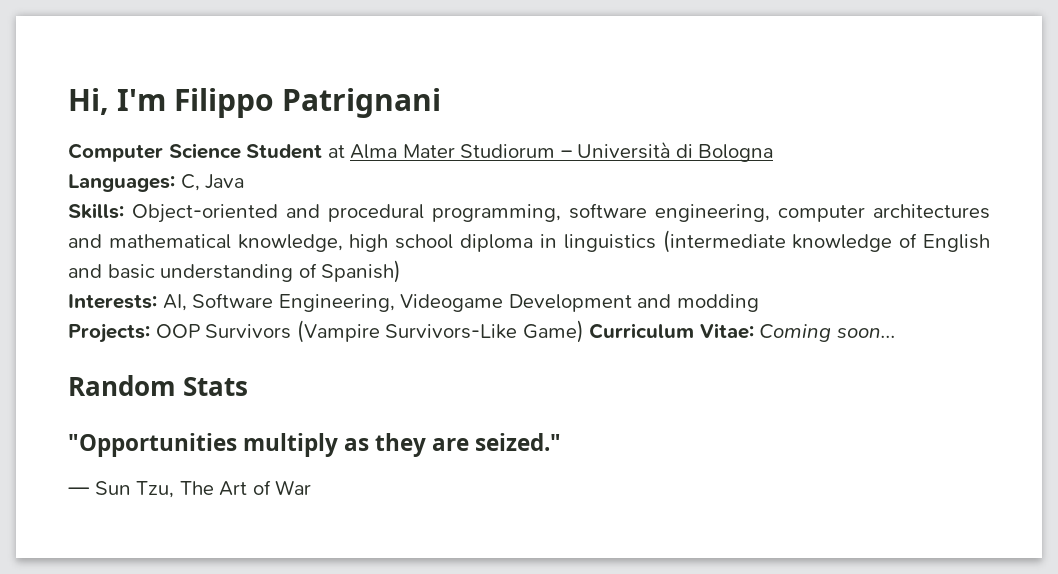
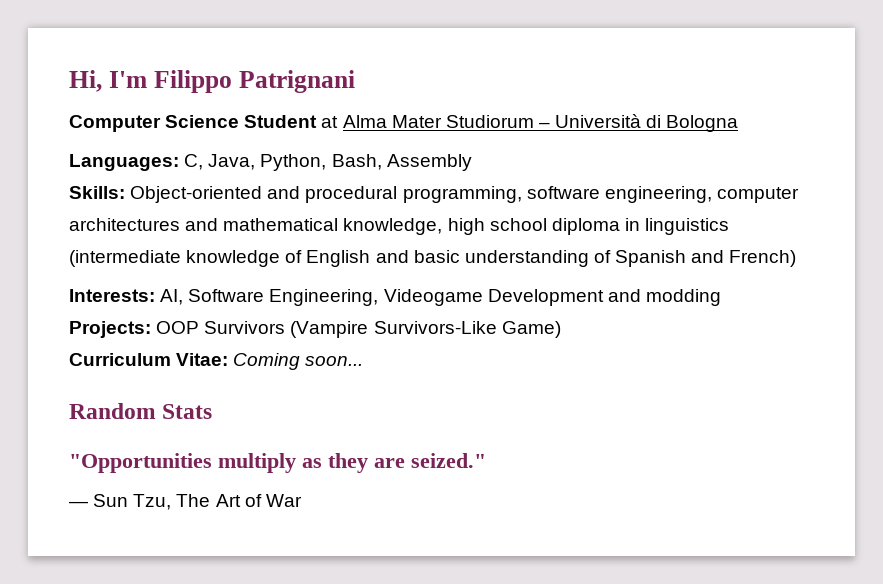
[205,174,245,189] Java -> [208,154,472,171] Java, Python, Bash, Assembly
[321,260,402,283] Spanish) -> [615,250,797,267] Spanish and French)
(584, 331) none -> (561, 329) //

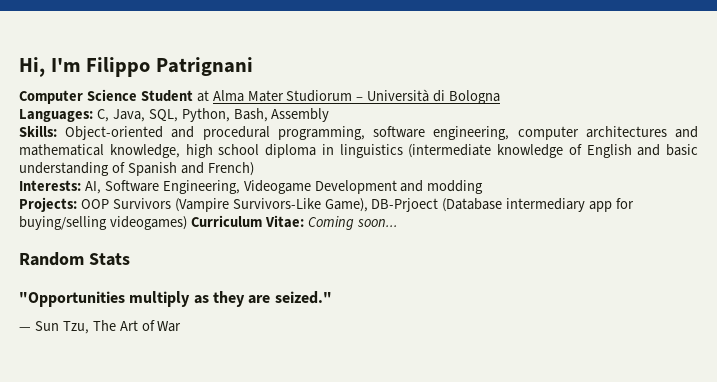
(256, 162) none -> [148,109,178,122] SQL,
[501,321,561,338] Game) // -> [324,198,635,212] [19,216,187,230] Game), DB-Prjoect (Database intermediary app for buying/selling videogames)

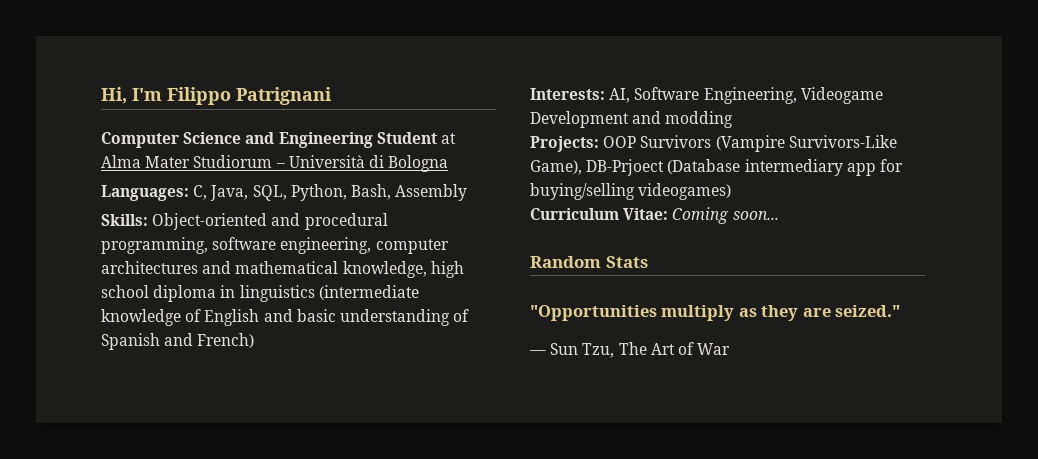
(137, 95) none -> [245,132,373,148] and Engineering
(187, 223) none -> (732, 191) //

